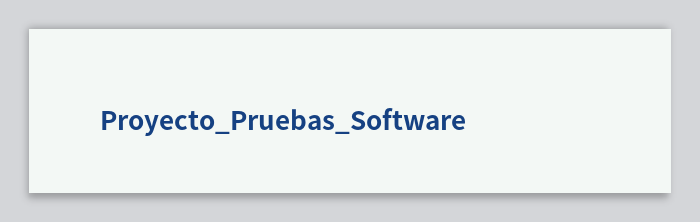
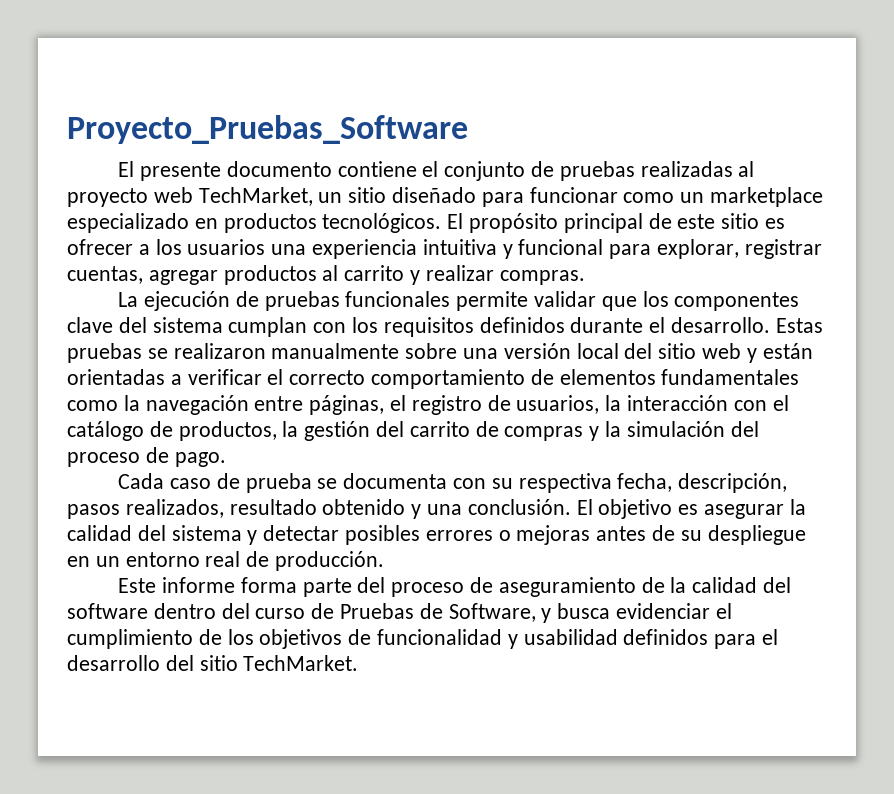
(466, 122) none -> [118,161,755,181] [67,187,824,207] [67,213,786,233] [67,239,822,259] [67,265,585,285] [118,291,800,311] [67,317,823,337] [67,343,813,363] [67,369,800,389] [67,395,789,415] [67,421,759,441] [67,447,226,467] [118,473,788,493] [67,499,806,519] [67,525,806,545] [67,551,385,571] [118,577,792,597] [67,603,732,623] [67,629,779,649] [67,655,359,671] // El presente documento contiene el conjunto de pruebas realizadas al proyecto web TechMarket, un sitio diseñado para funcionar como un marketplace especializado en productos tecnológicos. El propósito principal de este sitio es ofrecer a los usuarios una experiencia intuitiva y funcional para explorar, registrar cuentas, agregar productos al carrito y realizar compras. // La ejecución de pruebas funcionales permite validar que los componentes clave del sistema cumplan con los requisitos definidos durante el desarrollo. Estas pruebas se realizaron manualmente sobre una versión local del sitio web y están orientadas a verificar el correcto comportamiento de elementos fundamentales como la navegación entre páginas, el registro de usuarios, la interacción con el catálogo de productos, la gestión del carrito de compras y la simulación del proceso de pago. // Cada caso de prueba se documenta con su respectiva fecha, descripción, pasos realizados, resultado obtenido y una conclusión. El objetivo es asegurar la calidad del sistema y detectar posibles errores o mejoras antes de su despliegue en un entorno real de producción. // Este informe forma parte del proceso de aseguramiento de la calidad del software dentro del curso de Pruebas de Software, y busca evidenciar el cumplimiento de los objetivos de funcionalidad y usabilidad definidos para el desarrollo del sitio TechMarket.

